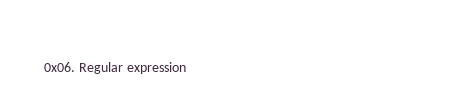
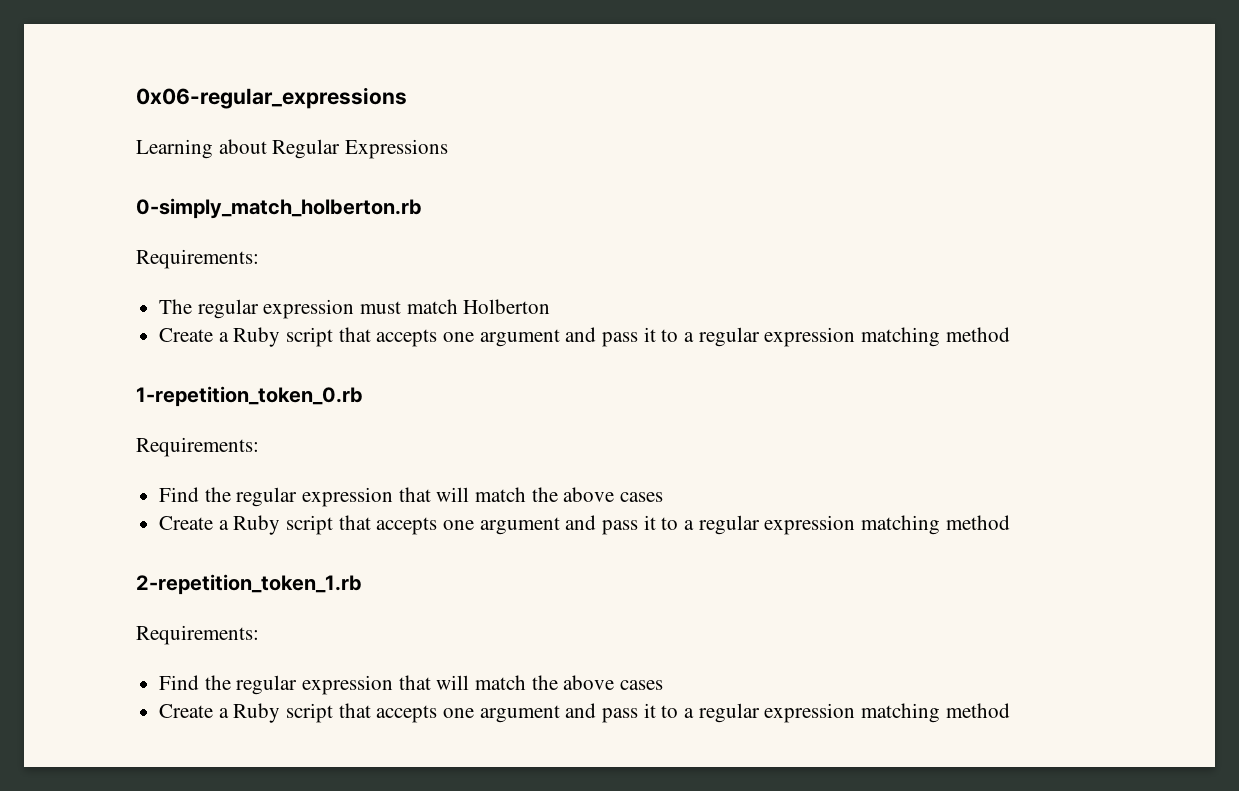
[44,62,186,74] 0x06. Regular expression -> [136,87,407,109] [136,139,449,159] [136,198,422,219] [136,249,259,269] [159,299,551,319] [159,327,1010,347] [136,386,363,407] [136,437,259,457] [159,487,664,507] [159,515,1010,535] [136,574,362,595] [136,625,259,645] [159,675,664,695] [159,703,1010,723] 0x06-regular_expressions // Learning about Regular Expressions // 0-simply_match_holberton.rb // Requirements: // The regular expression must match Holberton // Create a Ruby script that accepts one argument and pass it to a regular expression matching method // 1-repetition_token_0.rb // Requirements: // Find the regular expression that will match the above cases // Create a Ruby script that accepts one argument and pass it to a regular expression matching method // 2-repetition_token_1.rb // Requirements: // Find the regular expression that will match the above cases // Create a Ruby script that accepts one argument and pass it to a regular expression matching method

